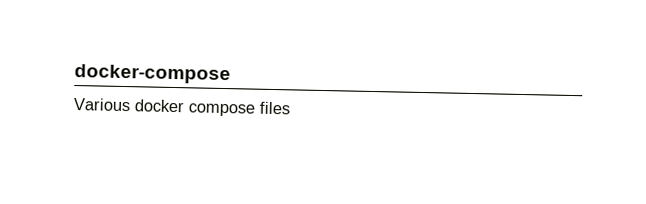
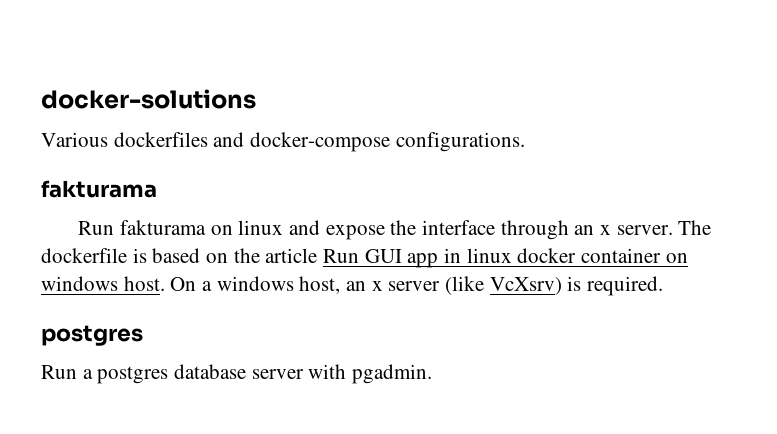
[74,64,231,85] docker-compose -> [41,89,256,109] docker-solutions
[134,99,290,117] docker compose files -> [113,132,525,152] [41,180,157,198] [78,220,712,240] [41,248,688,268] [41,276,664,296] [41,325,143,346] [41,364,433,384] dockerfiles and docker-compose configurations. // fakturama // Run fakturama on linux and expose the interface through an x server. The dockerfile is based on the article Run GUI app in linux docker container on windows host. On a windows host, an x server (like VcXsrv) is required. // postgres // Run a postgres database server with pgadmin.

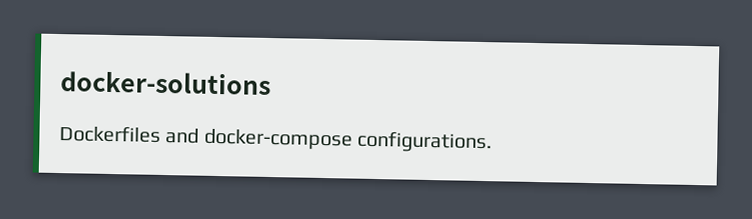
[41,132,208,147] Various dockerfiles -> [59,125,161,143] Dockerfiles
[41,180,157,198] [78,220,712,240] [41,248,688,268] [41,276,664,296] [41,325,143,346] [41,364,433,384] // fakturama // Run fakturama on linux and expose the interface through an x server. The dockerfile is based on the article Run GUI app in linux docker container on windows host. On a windows host, an x server (like VcXsrv) is required. // postgres // Run a postgres database server with pgadmin. -> (493, 142) none

